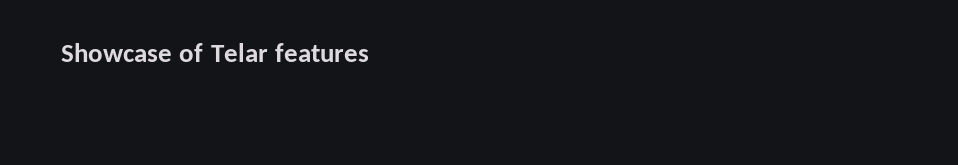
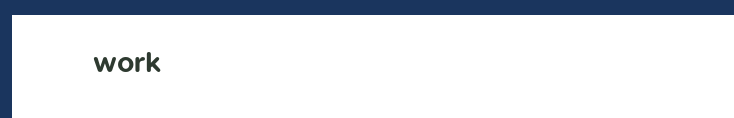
[61,43,369,62] Showcase of Telar features -> [93,52,161,73] work

